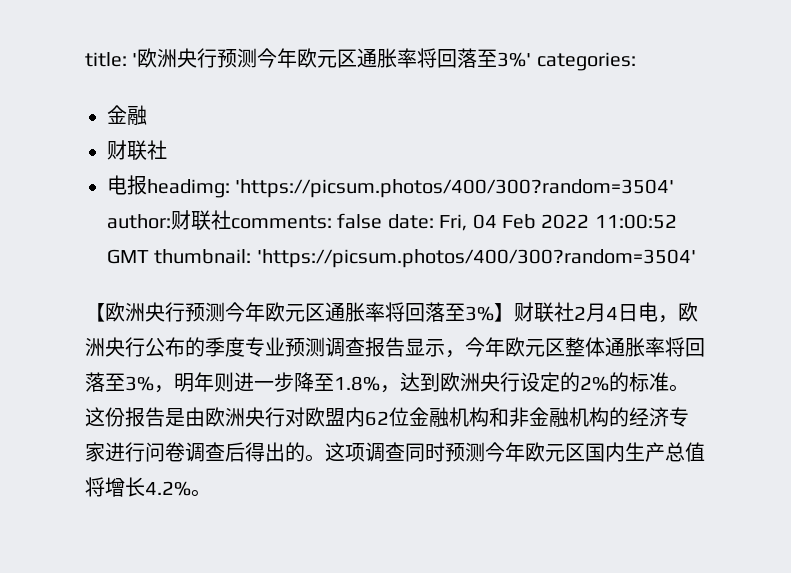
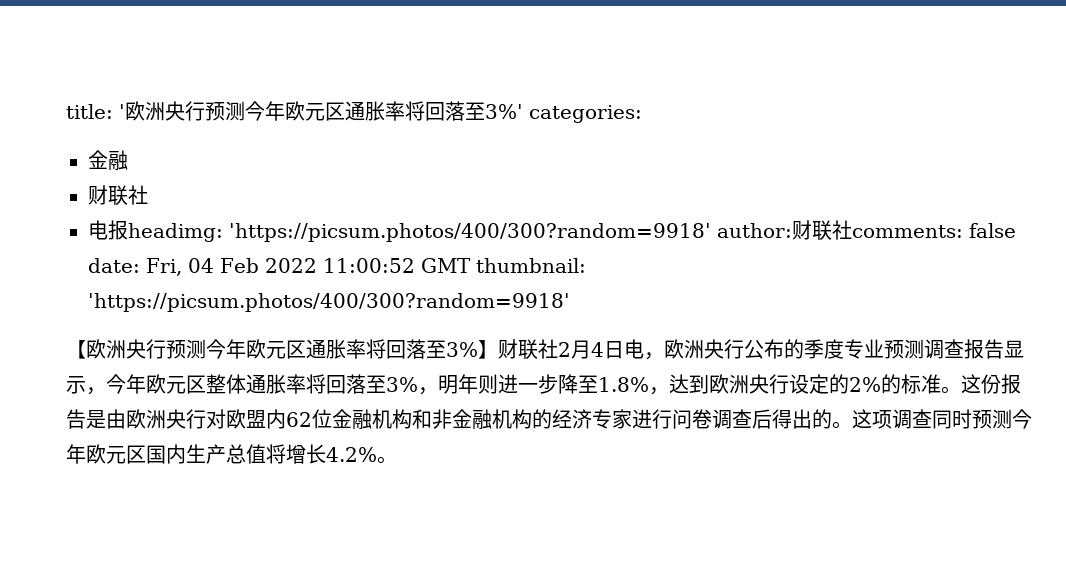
[235,179,675,198] 'https://picsum.photos/400/300?random=3504' -> [229,223,711,242] 'https://picsum.photos/400/300?random=9918'
[256,249,696,268] 'https://picsum.photos/400/300?random=3504' -> [88,293,570,312] 'https://picsum.photos/400/300?random=9918'

